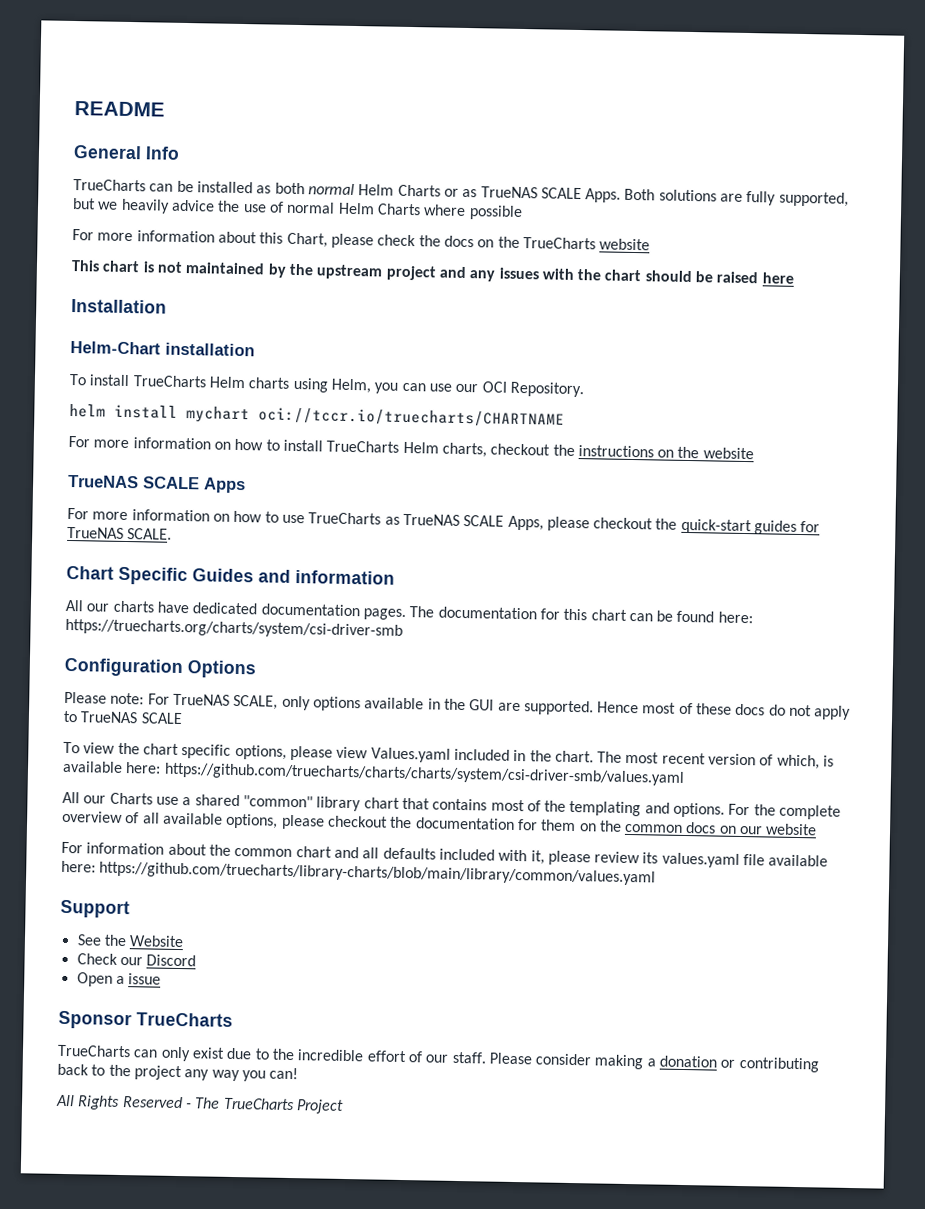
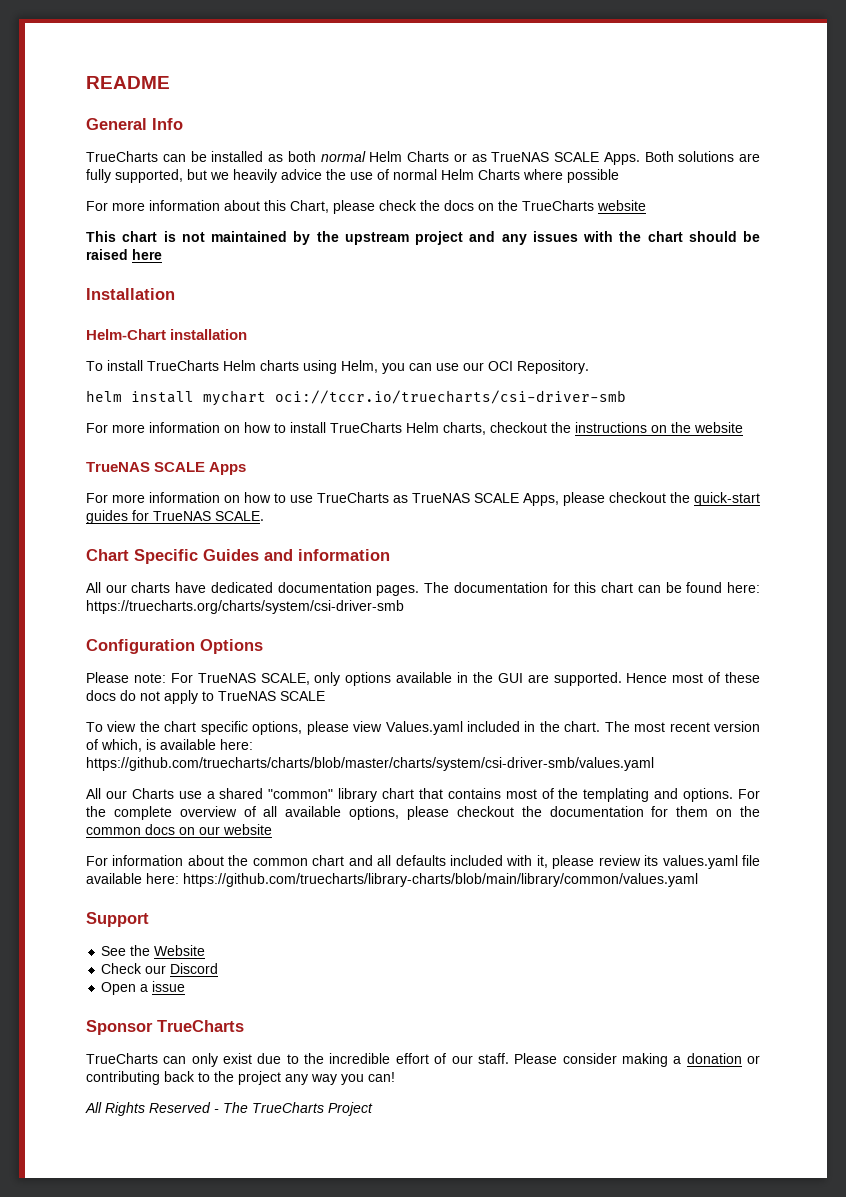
[258,407,565,428] oci://tccr.io/truecharts/CHARTNAME -> [275,390,626,404] oci://tccr.io/truecharts/csi-driver-smb
[163,762,685,786] https://github.com/truecharts/charts/charts/system/csi-driver-smb/values.yaml -> [86,757,654,771] https://github.com/truecharts/charts/blob/master/charts/system/csi-driver-smb/values.yaml

